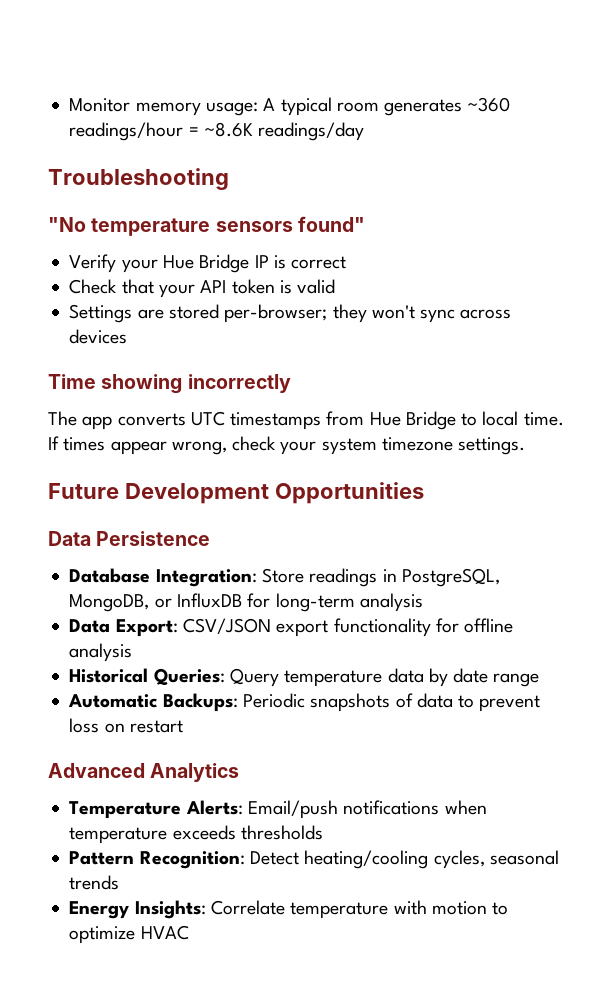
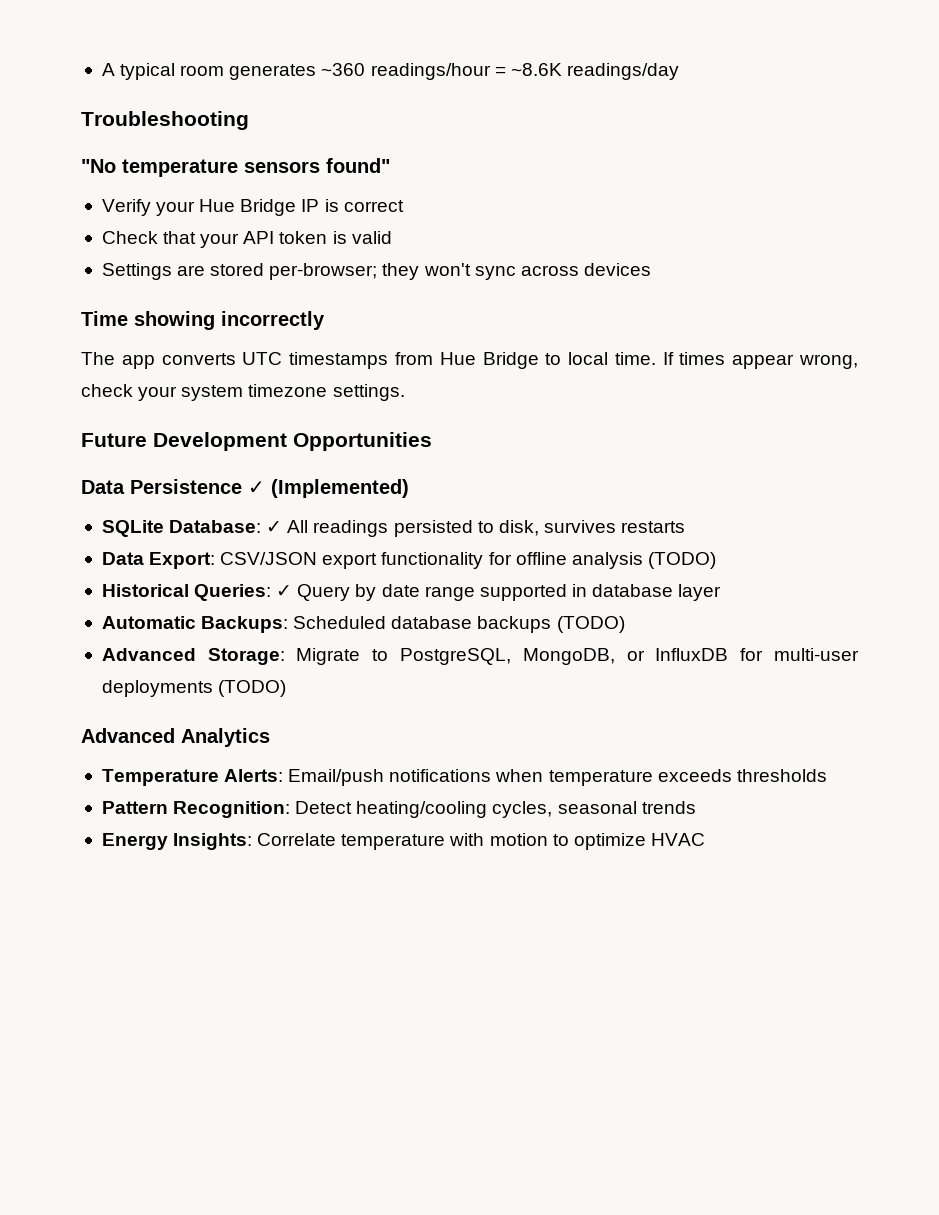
[69,98,258,116] Monitor memory usage: -> (101, 69) none
[69,568,500,587] [69,593,423,612] // Database Integration: Store readings in PostgreSQL, MongoDB, or InfluxDB for long-term analysis -> [248,479,409,498] [101,520,686,537] ✓ (Implemented) // SQLite Database: ✓ All readings persisted to disk, survives restarts
(133, 652) none -> [647,552,716,569] (TODO)
[229,668,424,687] Query temperature data -> [276,584,351,601] ✓ Query
[68,693,541,712] [69,718,183,733] // Automatic Backups: Periodic snapshots of data to prevent loss on restart -> [479,584,722,601] [101,616,625,633] [101,648,859,665] [101,680,287,697] supported in database layer // Automatic Backups: Scheduled database backups (TODO) // Advanced Storage: Migrate to PostgreSQL, MongoDB, or InfluxDB for multi-user deployments (TODO)

